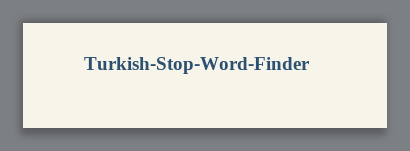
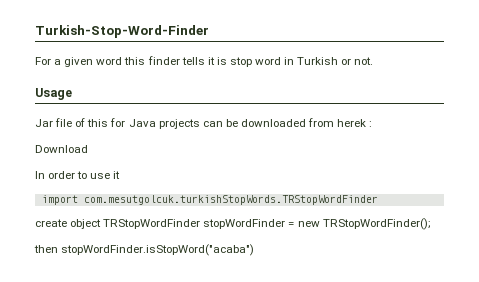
(310, 65) none -> [35,56,374,67] [35,88,72,100] [35,118,373,129] [35,145,88,153] [35,171,121,179] [41,195,378,205] [35,218,431,230] [34,244,255,256] // For a given word this finder tells it is stop word in Turkish or not. // Usage // Jar file of this for Java projects can be downloaded from herek : // Download // In order to use it // import com.mesutgolcuk.turkishStopWords.TRStopWordFinder // create object TRStopWordFinder stopWordFinder = new TRStopWordFinder(); // then stopWordFinder.isStopWord("acaba")

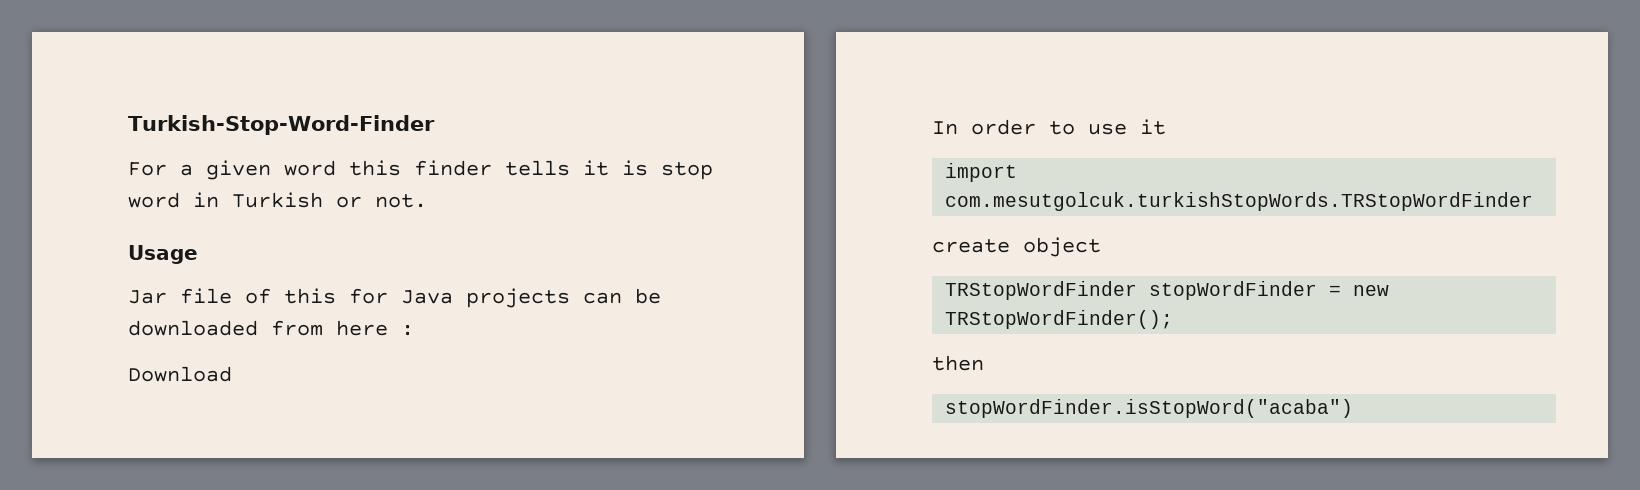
[337,119,367,127] herek -> [336,320,388,336] here
(102, 224) none -> (1101, 247) //
(58, 249) none -> (984, 363) //

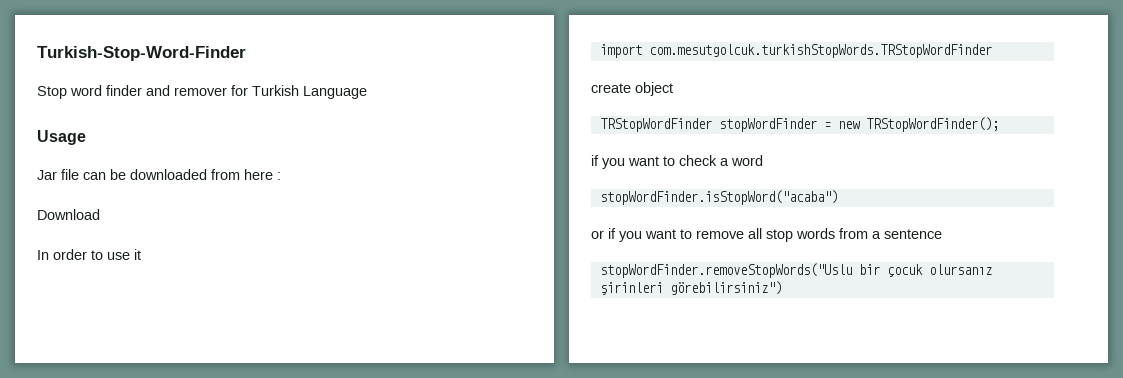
[128,160,713,180] [128,192,427,208] [128,245,198,264] [128,288,570,308] For a given word this finder tells it is stop word in Turkish or not. // Usage // Jar file of this for Java projects -> [37,85,367,99] [37,130,86,145] [37,169,79,180] Stop word finder and remover for Turkish Language // Usage // Jar file
[932,355,984,371] [945,399,1354,418] then // stopWordFinder.isStopWord("acaba") -> [591,155,763,169] [599,190,838,205] [591,228,942,242] [599,263,992,278] [599,281,782,295] if you want to check a word // stopWordFinder.isStopWord("acaba") // or if you want to remove all stop words from a sentence // stopWordFinder.removeStopWords("Uslu bir çocuk olursanız şirinleri görebilirsiniz")

